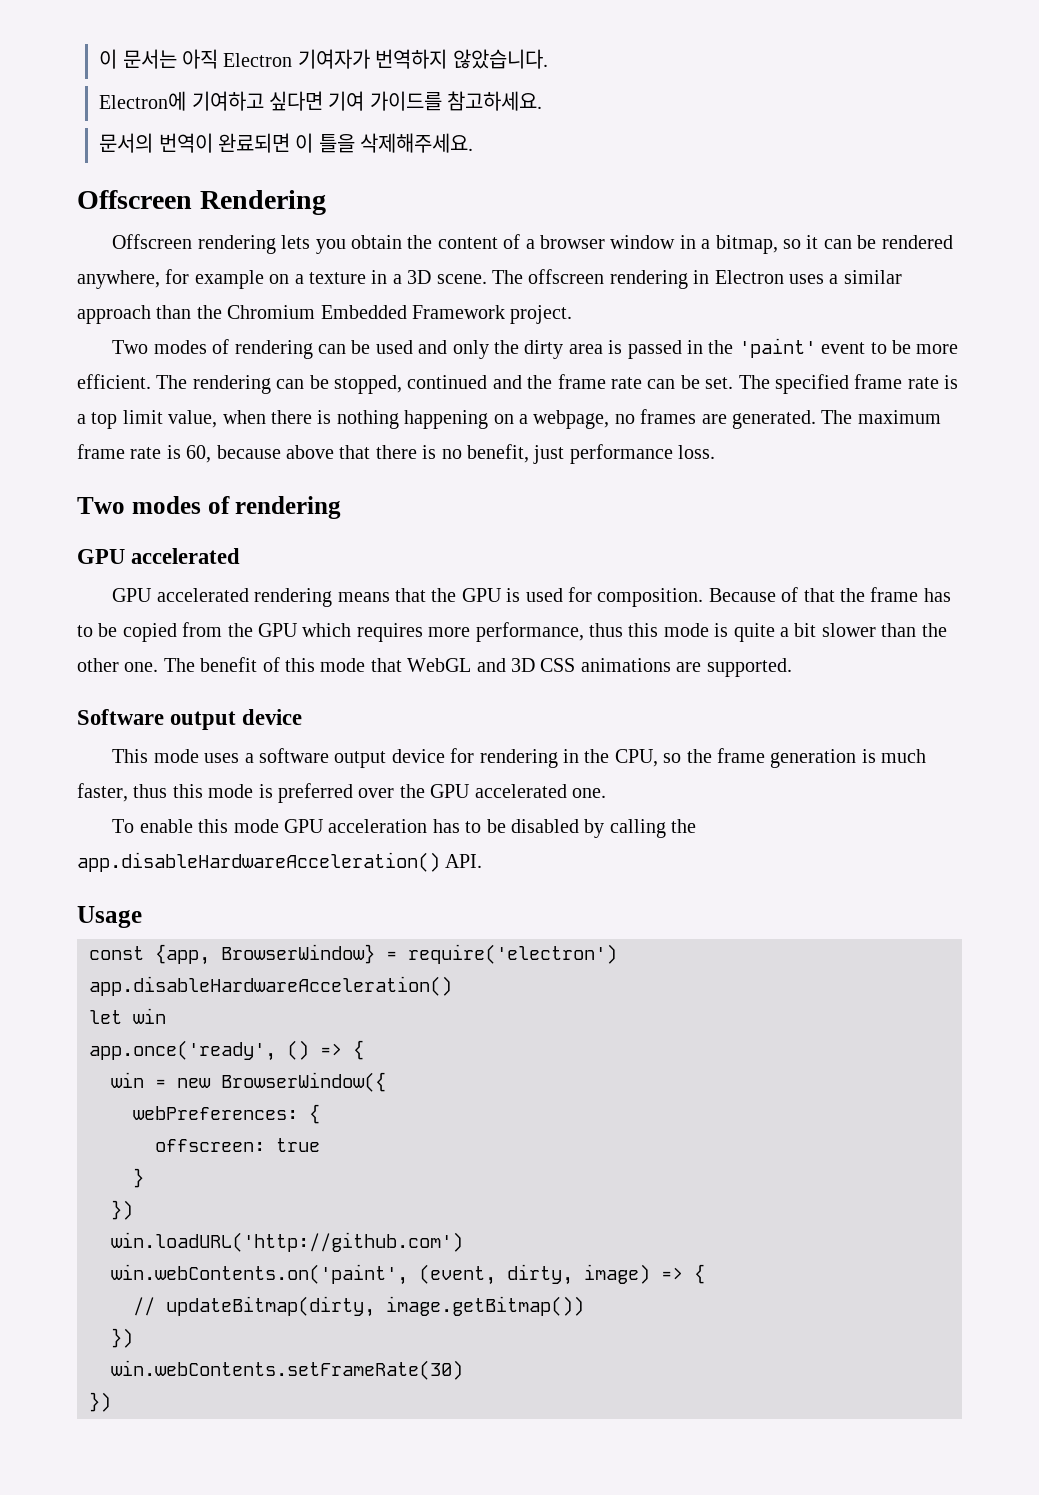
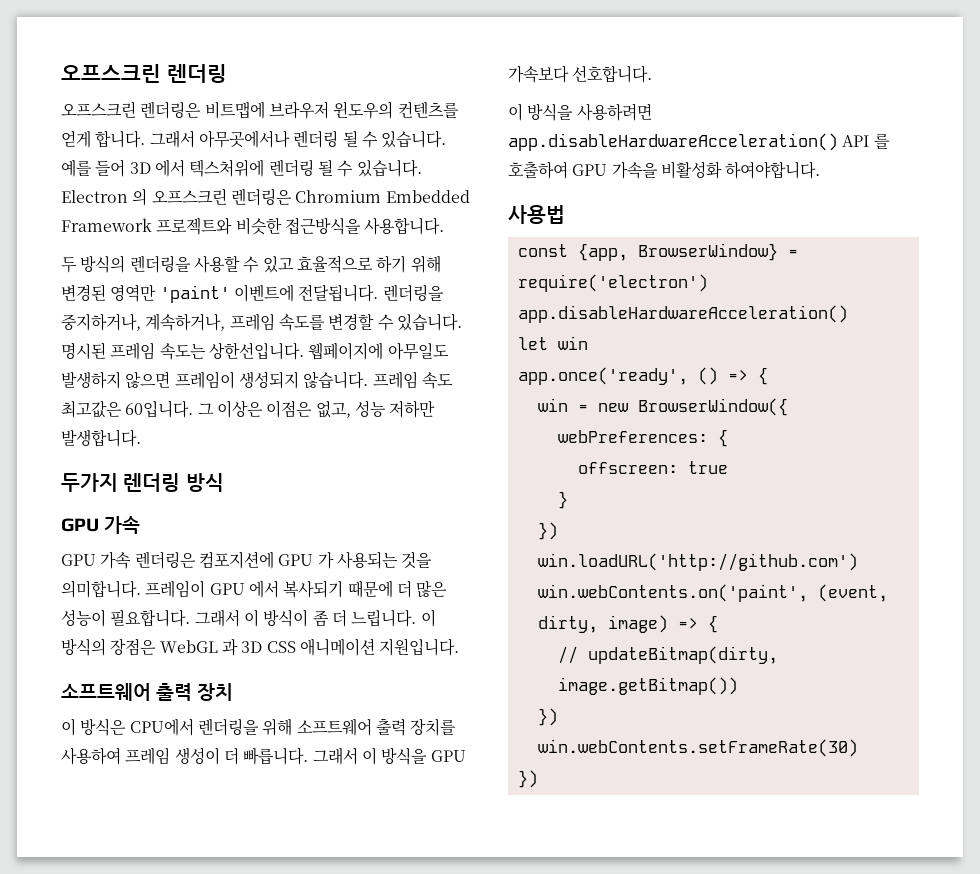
[99,49,548,69] [99,91,543,111] [99,133,474,153] [77,190,326,215] [112,234,953,254] [77,269,902,289] [77,305,573,324] [112,338,959,359] [77,374,959,394] [77,409,941,429] [77,444,716,464] [77,496,342,519] [77,548,241,564] [112,587,951,607] [77,622,947,642] [77,657,792,677] [77,709,303,730] [112,748,927,768] [77,783,606,803] [112,819,697,838] [77,852,483,872] [77,906,142,928] 이 문서는 아직 Electron 기여자가 번역하지 않았습니다. // Electron에 기여하고 싶다면 기여 가이드를 참고하세요. // 문서의 번역이 완료되면 이 틀을 삭제해주세요. // Offscreen Rendering // Offscreen rendering lets you obtain the content of a browser window in a bitmap, so it can be rendered anywhere, for example on a texture in a 3D scene. The offscreen rendering in Electron uses a similar approach than the Chromium Embedded Framework project. // Two modes of rendering can be used and only the dirty area is passed in the 'paint' event to be more efficient. The rendering can be stopped, continued and the frame rate can be set. The specified frame rate is a top limit value, when there is nothing happening on a webpage, no frames are generated. The maximum frame rate is 60, because above that there is no benefit, just performance loss. // Two modes of rendering // GPU accelerated // GPU accelerated rendering means that the GPU is used for composition. Because of that the frame has to be copied from the GPU which requires more performance, thus this mode is quite a bit slower than the other one. The benefit of this mode that WebGL and 3D CSS animations are supported. // Software output device // This mode uses a software output device for rendering in the CPU, so the frame generation is much faster, thus this mode is preferred over the GPU accelerated one. // To enable this mode GPU acceleration has to be disabled by calling the app.disableHardwareAcceleration() API. // Usage -> [61,64,227,83] [61,101,459,119] [61,130,447,148] [61,159,422,177] [61,188,470,206] [61,217,445,235] [61,255,441,273] [61,284,444,303] [61,313,462,331] [61,342,449,360] [61,371,453,389] [61,400,436,418] [61,429,141,447] [61,473,224,492] [61,516,141,534] [61,551,433,569] [61,580,448,598] [61,609,436,627] [61,638,460,656] [61,683,234,701] [61,718,457,736] [61,747,466,765] [508,65,653,83] [508,103,652,121] [508,133,890,151] [508,161,821,179] [508,205,565,224] 오프스크린 렌더링 // 오프스크린 렌더링은 비트맵에 브라우저 윈도우의 컨텐츠를 얻게 합니다. 그래서 아무곳에서나 렌더링 될 수 있습니다. 예를 들어 3D 에서 텍스처위에 렌더링 될 수 있습니다. Electron 의 오프스크린 렌더링은 Chromium Embedded Framework 프로젝트와 비슷한 접근방식을 사용합니다. // 두 방식의 렌더링을 사용할 수 있고 효율적으로 하기 위해 변경된 영역만 'paint' 이벤트에 전달됩니다. 렌더링을 중지하거나, 계속하거나, 프레임 속도를 변경할 수 있습니다. 명시된 프레임 속도는 상한선입니다. 웹페이지에 아무일도 발생하지 않으면 프레임이 생성되지 않습니다. 프레임 속도 최고값은 60입니다. 그 이상은 이점은 없고, 성능 저하만 발생합니다. // 두가지 렌더링 방식 // GPU 가속 // GPU 가속 렌더링은 컴포지션에 GPU 가 사용되는 것을 의미합니다. 프레임이 GPU 에서 복사되기 때문에 더 많은 성능이 필요합니다. 그래서 이 방식이 좀 더 느립니다. 이 방식의 장점은 WebGL 과 3D CSS 애니메이션 지원입니다. // 소프트웨어 출력 장치 // 이 방식은 CPU에서 렌더링을 위해 소프트웨어 출력 장치를 사용하여 프레임 생성이 더 빠릅니다. 그래서 이 방식을 GPU 가속보다 선호합니다. // 이 방식을 사용하려면 app.disableHardwareAcceleration() API 를 호출하여 GPU 가속을 비활성화 하여야합니다. // 사용법

